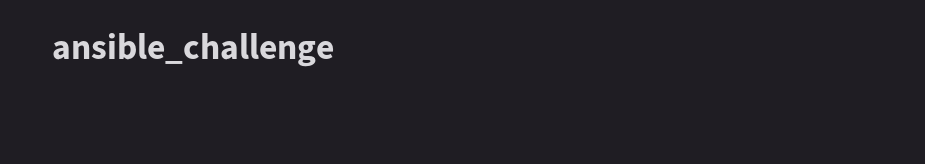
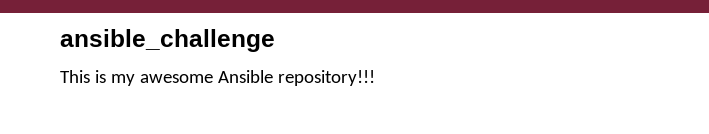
(334, 50) none -> [60,70,375,86] // This is my awesome Ansible repository!!!

